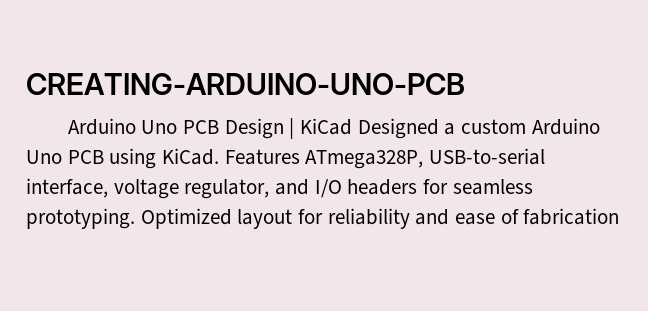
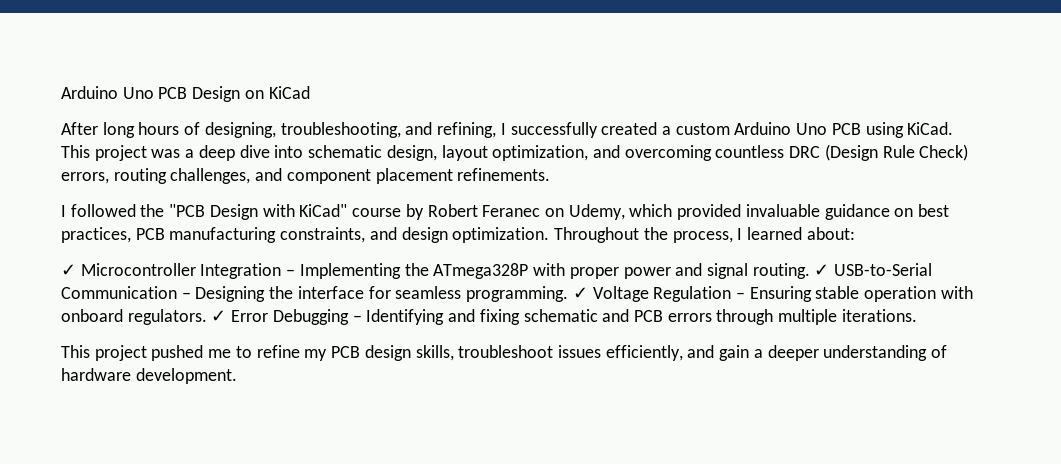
[26,73,465,95] CREATING-ARDUINO-UNO-PCB // -> (61, 92) none
[289,118,439,139] | KiCad Designed -> [244,86,310,99] [61,122,658,138] on KiCad // After long hours of designing, troubleshooting, and refining, I successfully created
[224,148,546,169] [26,178,533,199] [26,208,620,229] Features ATmega328P, USB-to-serial interface, voltage regulator, and I/O headers for seamless prototyping. Optimized layout for reliability and ease of fabrication -> [61,144,969,161] [61,168,551,184] [61,204,950,220] [61,227,855,243] [61,263,933,279] [61,286,973,302] [61,309,917,325] [61,345,948,361] [61,368,237,384] This project was a deep dive into schematic design, layout optimization, and overcoming countless DRC (Design Rule Check) errors, routing challenges, and component placement refinements. // I followed the "PCB Design with KiCad" course by Robert Feranec on Udemy, which provided invaluable guidance on best practices, PCB manufacturing constraints, and design optimization. Throughout the process, I learned about: // ✓ Microcontroller Integration – Implementing the ATmega328P with proper power and signal routing. ✓ USB-to-Serial Communication – Designing the interface for seamless programming. ✓ Voltage Regulation – Ensuring stable operation with onboard regulators. ✓ Error Debugging – Identifying and fixing schematic and PCB errors through multiple iterations. // This project pushed me to refine my PCB design skills, troubleshoot issues efficiently, and gain a deeper understanding of hardware development.

